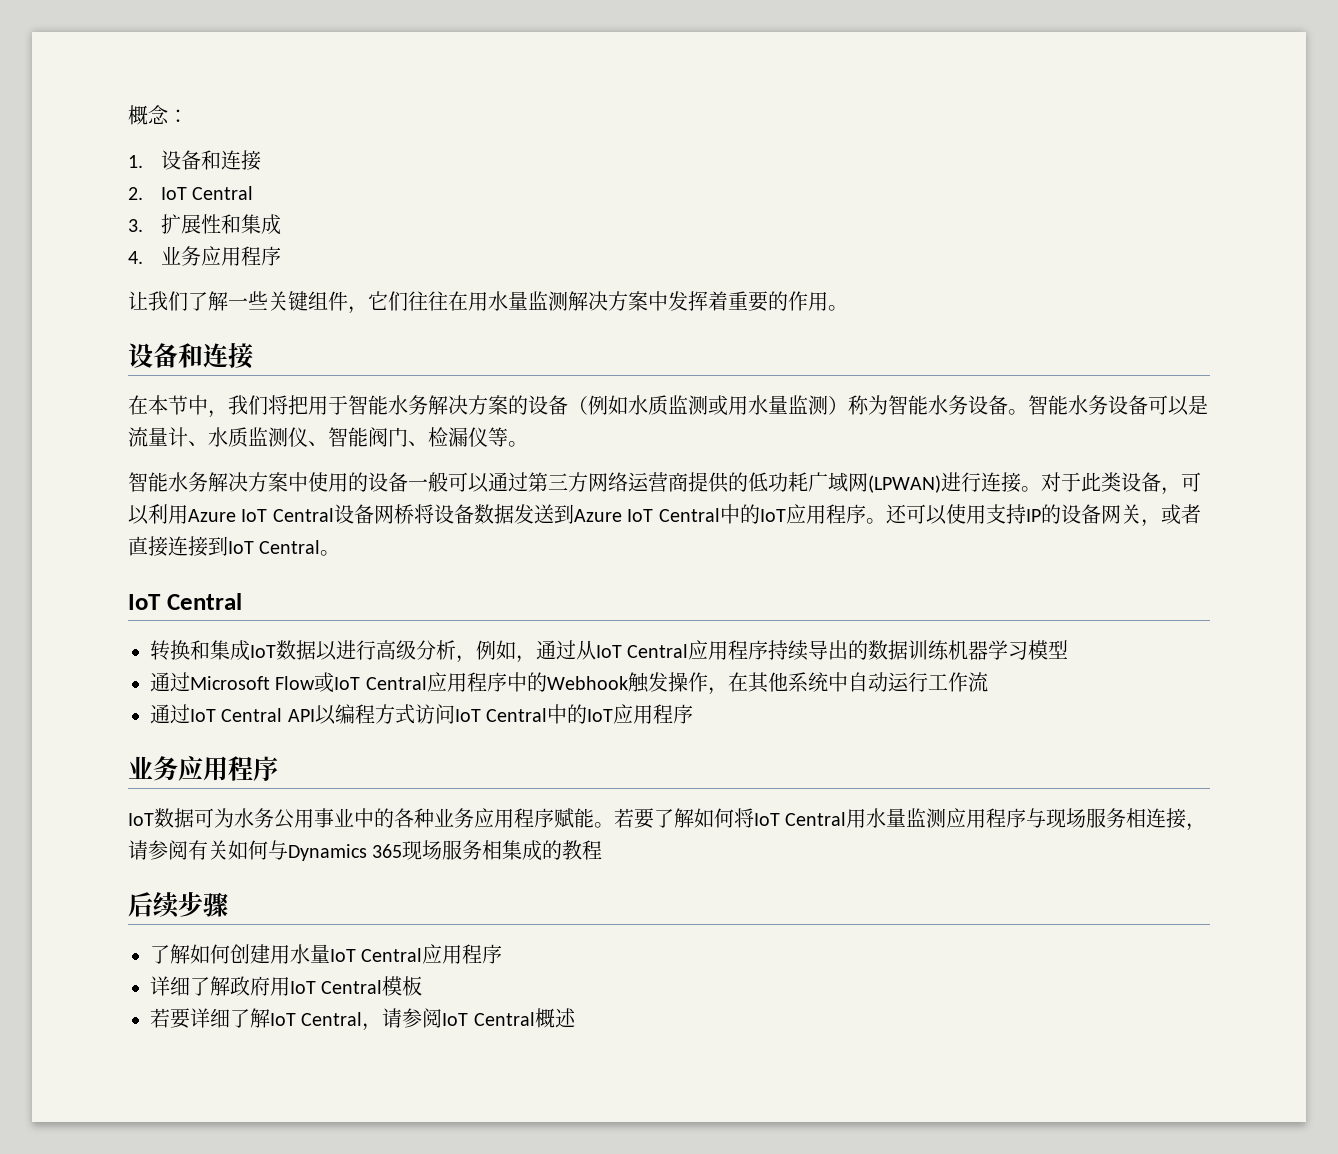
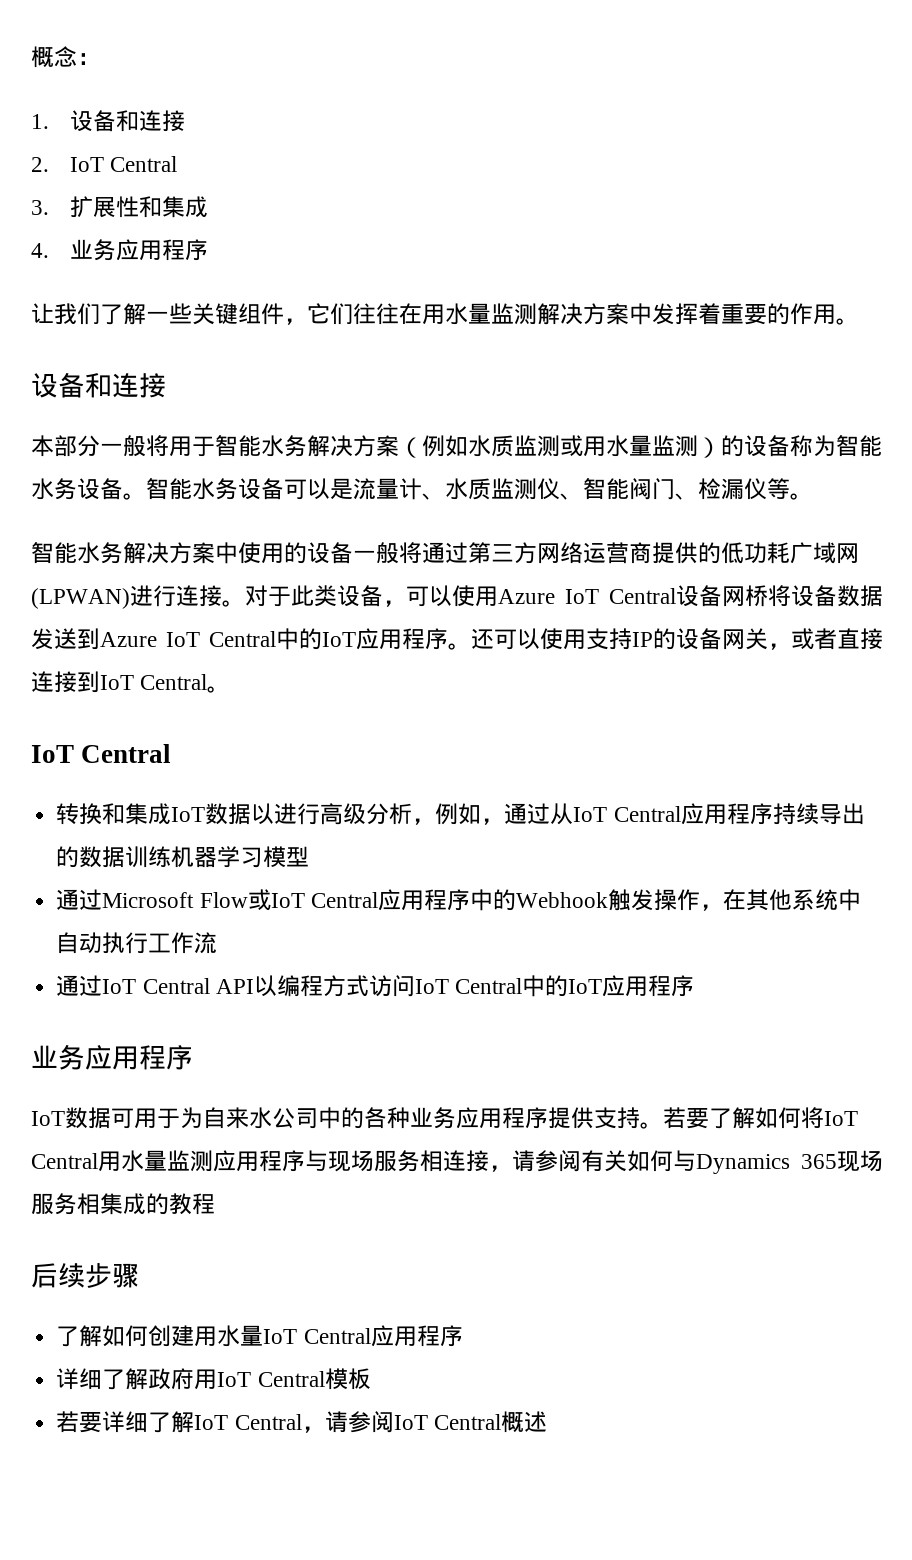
[128,395,308,418] 在本节中，我们将把 -> [31,435,169,457] 本部分一般将
[508,395,568,415] 的设备 -> (399, 446) none
(848, 405) none -> [721,435,790,457] 的设备
[448,472,489,493] 可以 -> [399,542,422,564] 将
[148,504,168,524] 利 -> [452,585,475,607] 使
[887,672,909,692] 运 -> [102,932,126,954] 执
[214,808,354,829] 为水务公用事业 -> [134,1107,318,1129] 用于为自来水公司
[554,808,594,828] 赋能 -> [548,1107,640,1129] 提供支持

